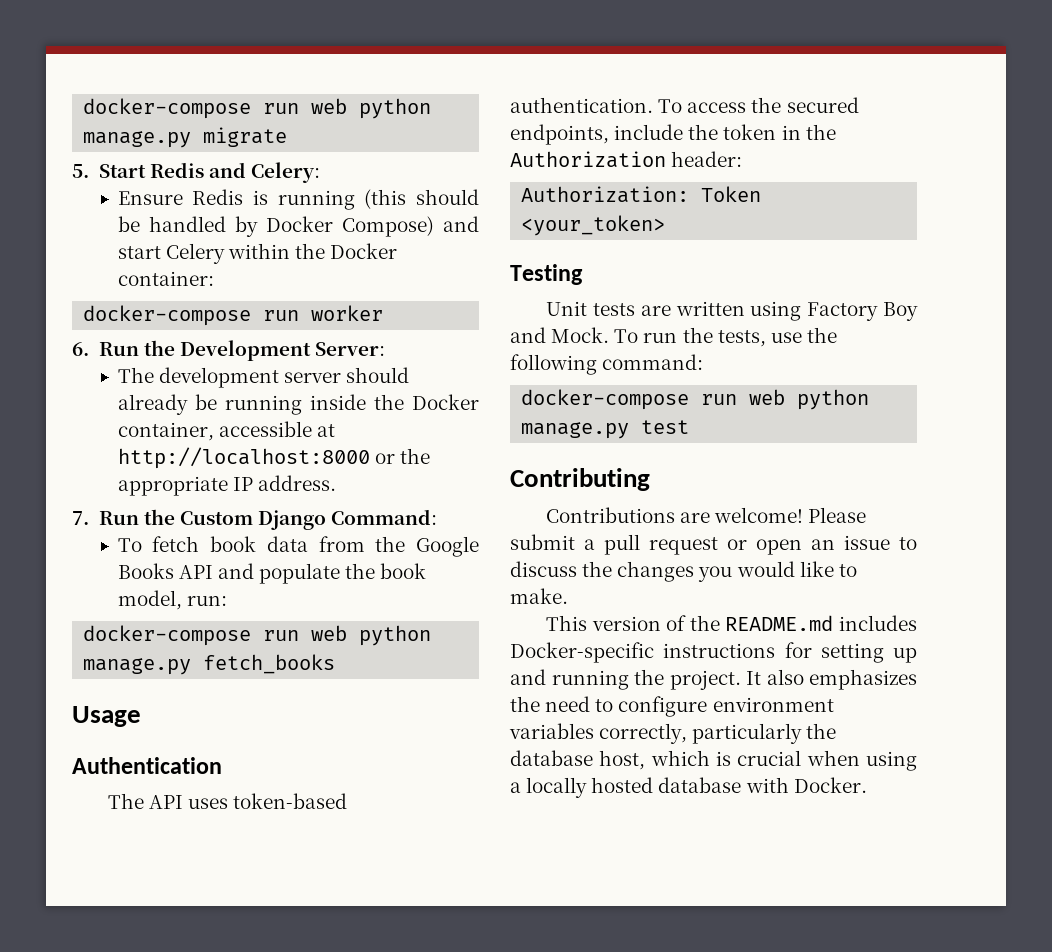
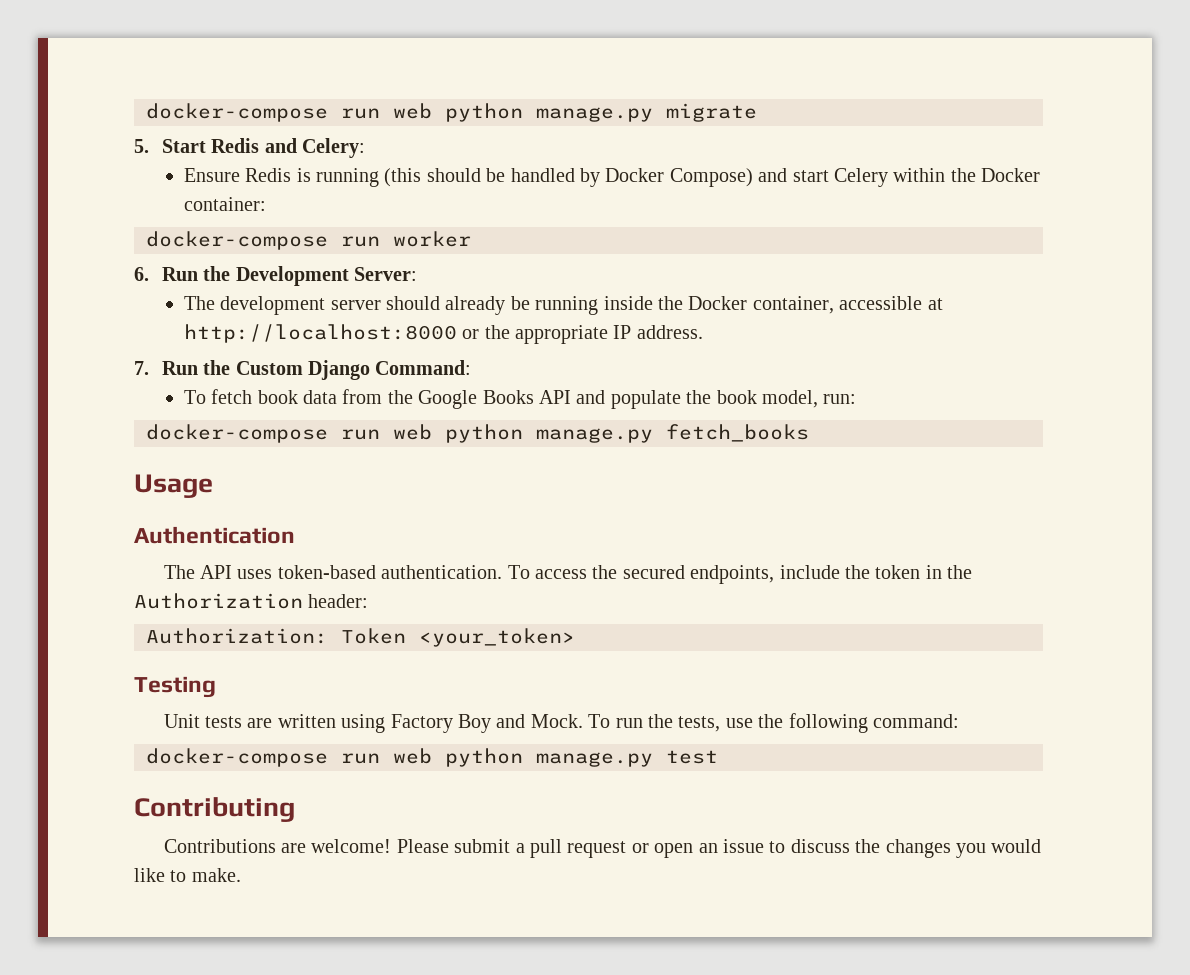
[546,615,917,631] [510,642,917,663] [510,669,917,690] [510,696,834,717] [509,723,837,744] [510,750,917,771] [510,777,867,798] // This version of the README.md includes Docker-specific instructions for setting up and running the project. It also emphasizes the need to configure environment variables correctly, particularly the database host, which is crucial when using a locally hosted database with Docker. -> (241, 875) none

